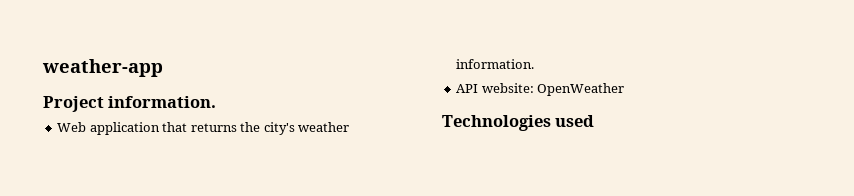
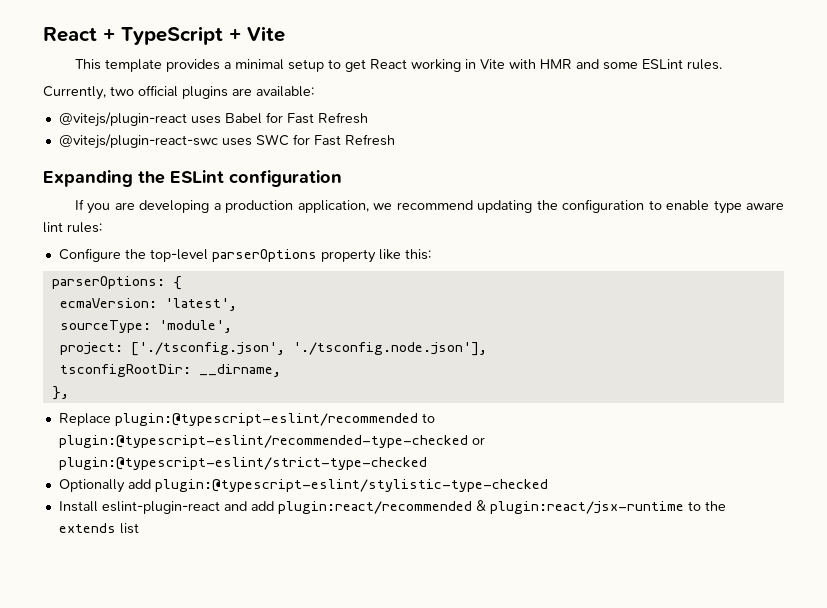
[42,59,163,77] [43,96,217,112] [57,122,350,135] [456,59,535,69] [456,83,625,96] [442,115,595,131] weather-app // Project information. // Web application that returns the city's weather information. // API website: OpenWeather // Technologies used -> [43,26,285,45] [74,59,722,72] [43,85,314,100] [58,112,368,127] [58,134,395,149] [43,170,342,187] [74,199,785,214] [43,222,102,233] [58,248,431,263] [51,276,182,290] [59,298,237,311] [59,320,232,333] [59,342,487,356] [59,364,281,377] [51,386,69,400] [58,413,435,426] [58,435,485,448] [58,457,427,470] [58,479,548,493] [58,500,726,514] [58,523,139,534] React + TypeScript + Vite // This template provides a minimal setup to get React working in Vite with HMR and some ESLint rules. // Currently, two official plugins are available: // @vitejs/plugin-react uses Babel for Fast Refresh // @vitejs/plugin-react-swc uses SWC for Fast Refresh // Expanding the ESLint configuration // If you are developing a production application, we recommend updating the configuration to enable type aware lint rules: // Configure the top-level parserOptions property like this: // parserOptions: { // ecmaVersion: 'latest', // sourceType: 'module', // project: ['./tsconfig.json', './tsconfig.node.json'], // tsconfigRootDir: __dirname, // }, // Replace plugin:@typescript-eslint/recommended to plugin:@typescript-eslint/recommended-type-checked or plugin:@typescript-eslint/strict-type-checked // Optionally add plugin:@typescript-eslint/stylistic-type-checked // Install eslint-plugin-react and add plugin:react/recommended & plugin:react/jsx-runtime to the extends list

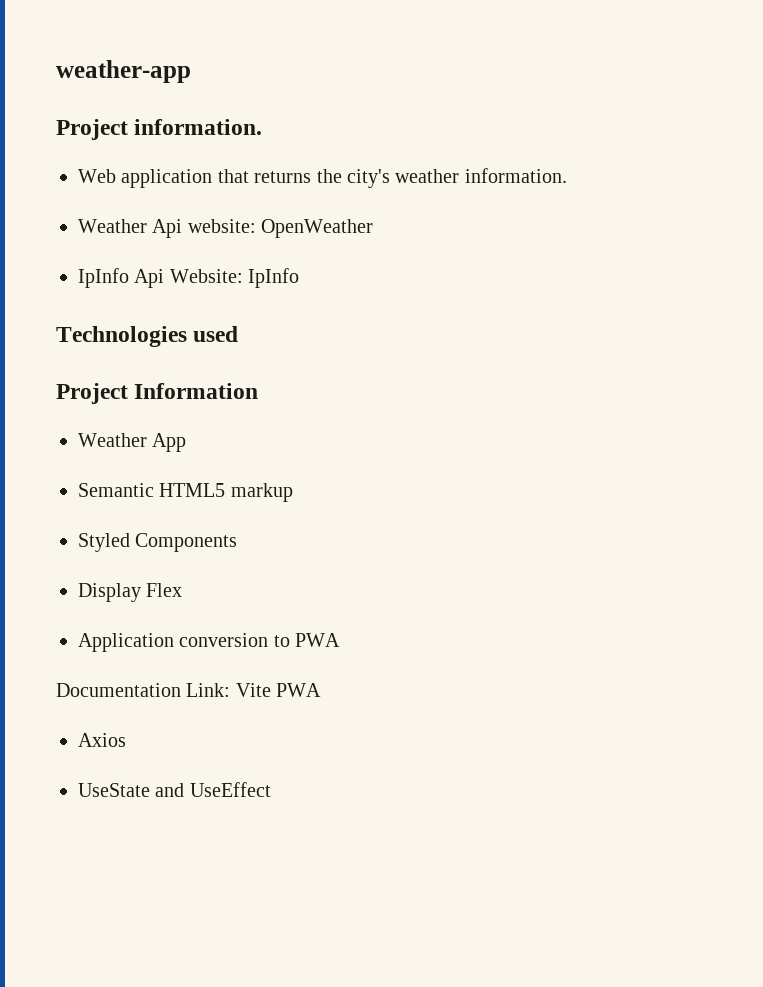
[43,26,285,45] [74,59,722,72] [43,85,314,100] [58,112,368,127] [58,134,395,149] [43,170,342,187] [74,199,785,214] [43,222,102,233] [58,248,431,263] [51,276,182,290] [59,298,237,311] [59,320,232,333] [59,342,487,356] [59,364,281,377] [51,386,69,400] [58,413,435,426] [58,435,485,448] [58,457,427,470] [58,479,548,493] [58,500,726,514] [58,523,139,534] React + TypeScript + Vite // This template provides a minimal setup to get React working in Vite with HMR and some ESLint rules. // Currently, two official plugins are available: // @vitejs/plugin-react uses Babel for Fast Refresh // @vitejs/plugin-react-swc uses SWC for Fast Refresh // Expanding the ESLint configuration // If you are developing a production application, we recommend updating the configuration to enable type aware lint rules: // Configure the top-level parserOptions property like this: // parserOptions: { // ecmaVersion: 'latest', // sourceType: 'module', // project: ['./tsconfig.json', './tsconfig.node.json'], // tsconfigRootDir: __dirname, // }, // Replace plugin:@typescript-eslint/recommended to plugin:@typescript-eslint/recommended-type-checked or plugin:@typescript-eslint/strict-type-checked // Optionally add plugin:@typescript-eslint/stylistic-type-checked // Install eslint-plugin-react and add plugin:react/recommended & plugin:react/jsx-runtime to the extends list -> [56,60,191,83] [56,119,263,140] [78,168,567,188] [78,219,374,238] [78,268,300,288] [56,326,239,347] [56,383,259,404] [78,433,187,452] [78,483,293,502] [78,533,238,552] [78,583,183,602] [78,633,341,652] [56,683,322,697] [78,733,126,747] [78,782,271,797] weather-app // Project information. // Web application that returns the city's weather information. // Weather Api website: OpenWeather // IpInfo Api Website: IpInfo // Technologies used // Project Information // Weather App // Semantic HTML5 markup // Styled Components // Display Flex // Application conversion to PWA // Documentation Link: Vite PWA // Axios // UseState and UseEffect

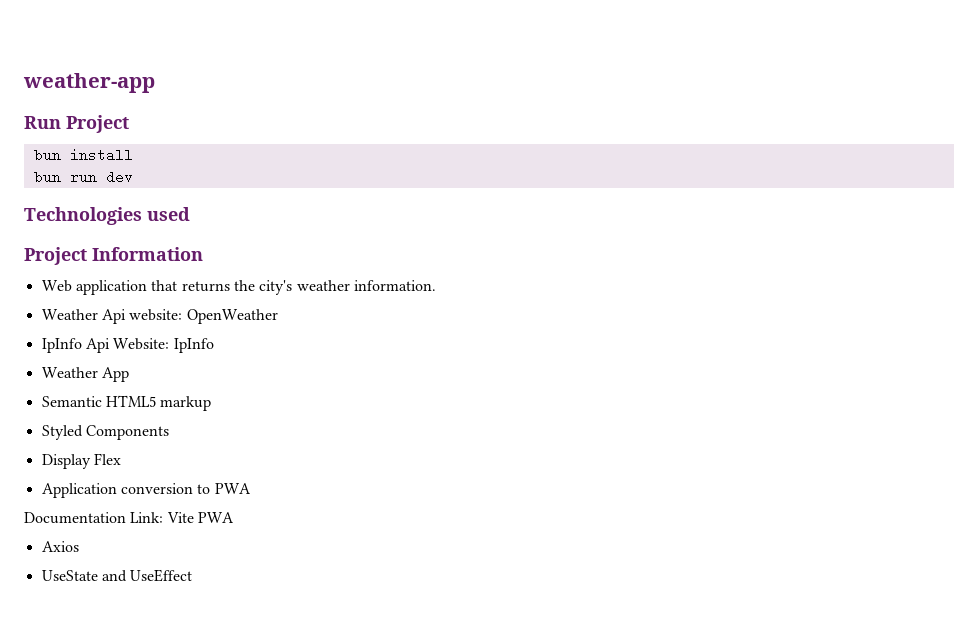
[56,119,263,140] Project information. -> [24,115,129,133] [33,148,133,162] [33,170,133,184] [24,207,190,225] [24,247,203,265] Run Project // bun install // bun run dev // Technologies used // Project Information
[56,326,239,347] [56,383,259,404] // Technologies used // Project Information -> (214, 345) none

